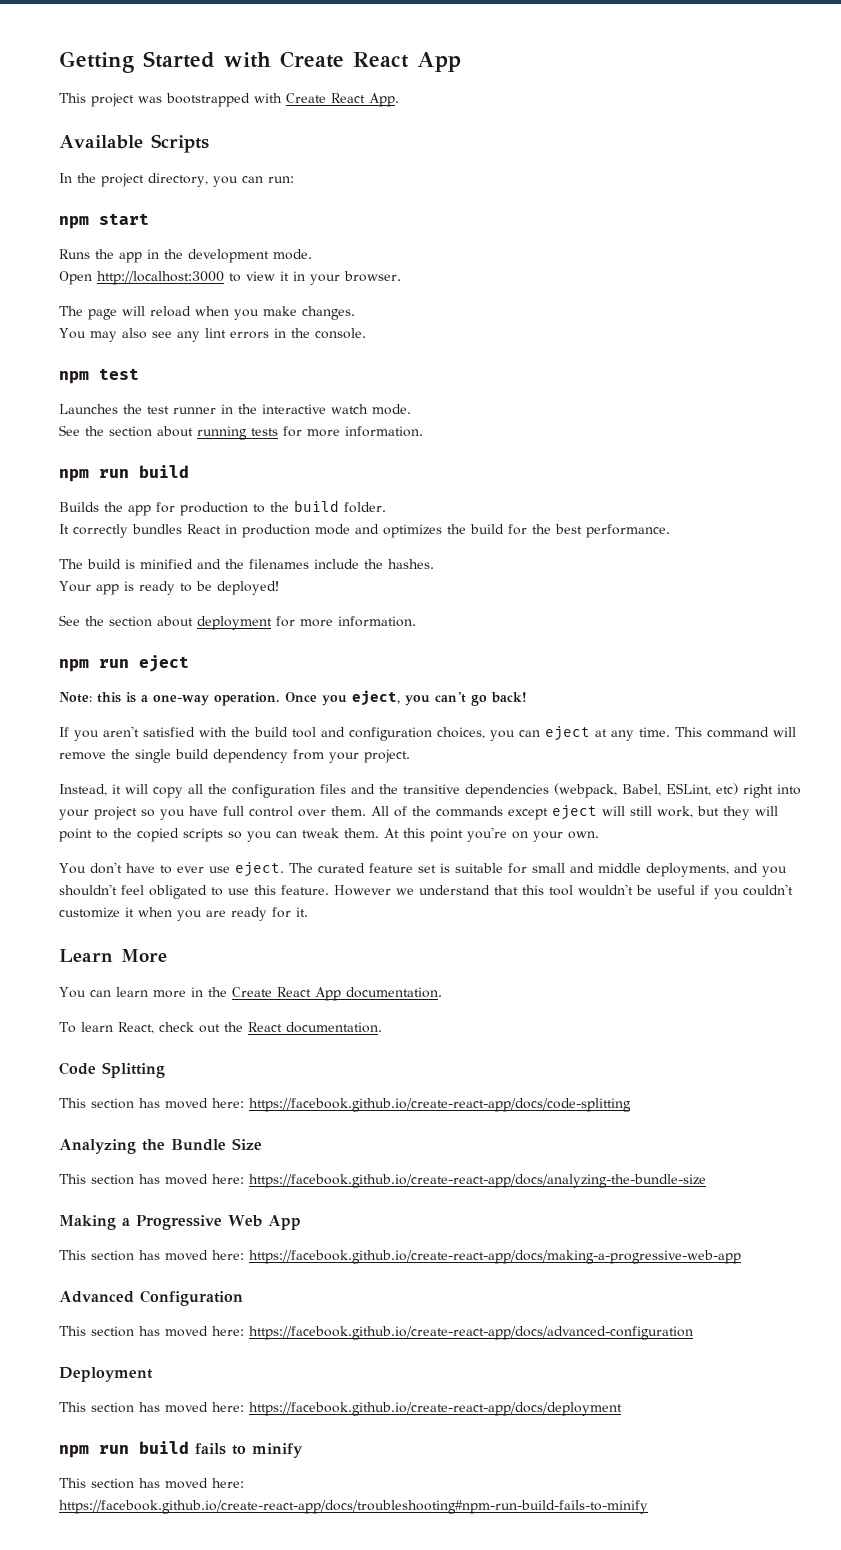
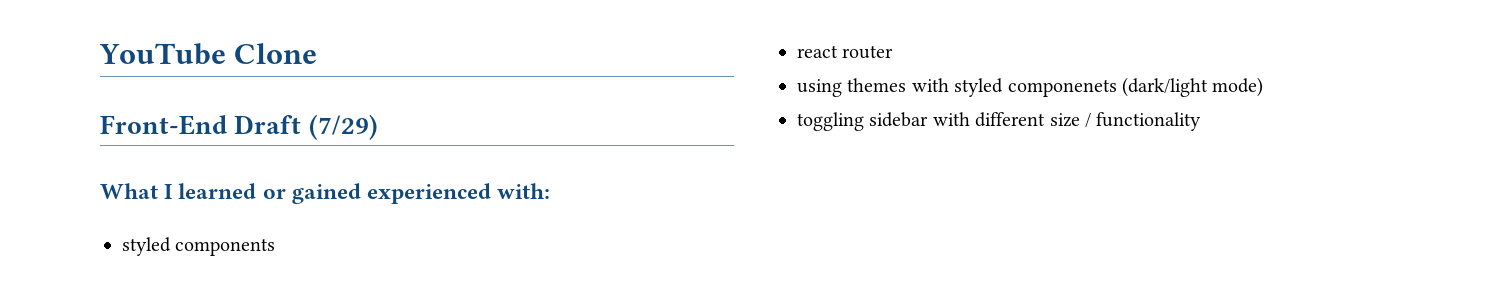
[59,51,461,73] [59,93,399,107] [59,134,209,153] [59,173,294,187] [59,213,149,229] [59,249,312,263] [59,271,401,285] [59,306,355,320] [59,328,366,342] [59,368,139,384] [59,404,411,415] [59,425,423,440] [59,465,189,482] [59,500,386,516] [59,524,670,538] [59,559,434,569] [59,581,279,595] [59,615,416,630] [59,655,189,672] [59,690,527,706] [59,726,796,741] [59,749,410,763] [59,783,801,798] [59,805,778,820] [59,827,599,842] [59,862,787,877] [59,884,793,899] [59,907,308,921] [59,949,167,962] [59,987,442,1001] [59,1022,382,1034] [59,1062,165,1078] [59,1098,631,1112] [59,1138,262,1154] [59,1174,706,1188] [59,1215,301,1230] [59,1250,741,1264] [59,1290,243,1306] [59,1326,693,1340] [59,1367,153,1382] [59,1402,622,1416] [59,1441,303,1458] [59,1478,244,1489] [59,1500,648,1514] Getting Started with Create React App // This project was bootstrapped with Create React App. // Available Scripts // In the project directory, you can run: // npm start // Runs the app in the development mode. // Open http://localhost:3000 to view it in your browser. // The page will reload when you make changes. // You may also see any lint errors in the console. // npm test // Launches the test runner in the interactive watch mode. // See the section about running tests for more information. // npm run build // Builds the app for production to the build folder. // It correctly bundles React in production mode and optimizes the build for the best performance. // The build is minified and the filenames include the hashes. // Your app is ready to be deployed! // See the section about deployment for more information. // npm run eject // Note: this is a one-way operation. Once you eject, you can't go back! // If you aren't satisfied with the build tool and configuration choices, you can eject at any time. This command will remove the single build dependency from your project. // Instead, it will copy all the configuration files and the transitive dependencies (webpack, Babel, ESLint, etc) right into your project so you have full control over them. All of the commands except eject will still work, but they will point to the copied scripts so you can tweak them. At this point you're on your own. // You don't have to ever use eject. The curated feature set is suitable for small and middle deployments, and you shouldn't feel obligated to use this feature. However we understand that this tool wouldn't be useful if you couldn't customize it when you are ready for it. // Learn More // You can learn more in the Create React App documentation. // To learn React, check out the React documentation. // Code Splitting // This section has moved here: https://facebook.github.io/create-react-app/docs/code-splitting // Analyzing the Bundle Size // This section has moved here: https://facebook.github.io/create-react-app/docs/analyzing-the-bundle-size // Making a Progressive Web App // This section has moved here: https://facebook.github.io/create-react-app/docs/making-a-progressive-web-app // Advanced Configuration // This section has moved here: https://facebook.github.io/create-react-app/docs/advanced-configuration // Deployment // This section has moved here: https://facebook.github.io/create-react-app/docs/deployment // npm run build fails to minify // This section has moved here: https://facebook.github.io/create-react-app/docs/troubleshooting#npm-run-build-fails-to-minify -> [99,43,318,65] [100,114,378,140] [100,183,551,204] [122,237,276,256] [797,45,894,59] [797,77,1264,97] [797,112,1202,131] YouTube Clone // Front-End Draft (7/29) // What I learned or gained experienced with: // styled components // react router // using themes with styled componenets (dark/light mode) // toggling sidebar with different size / functionality

